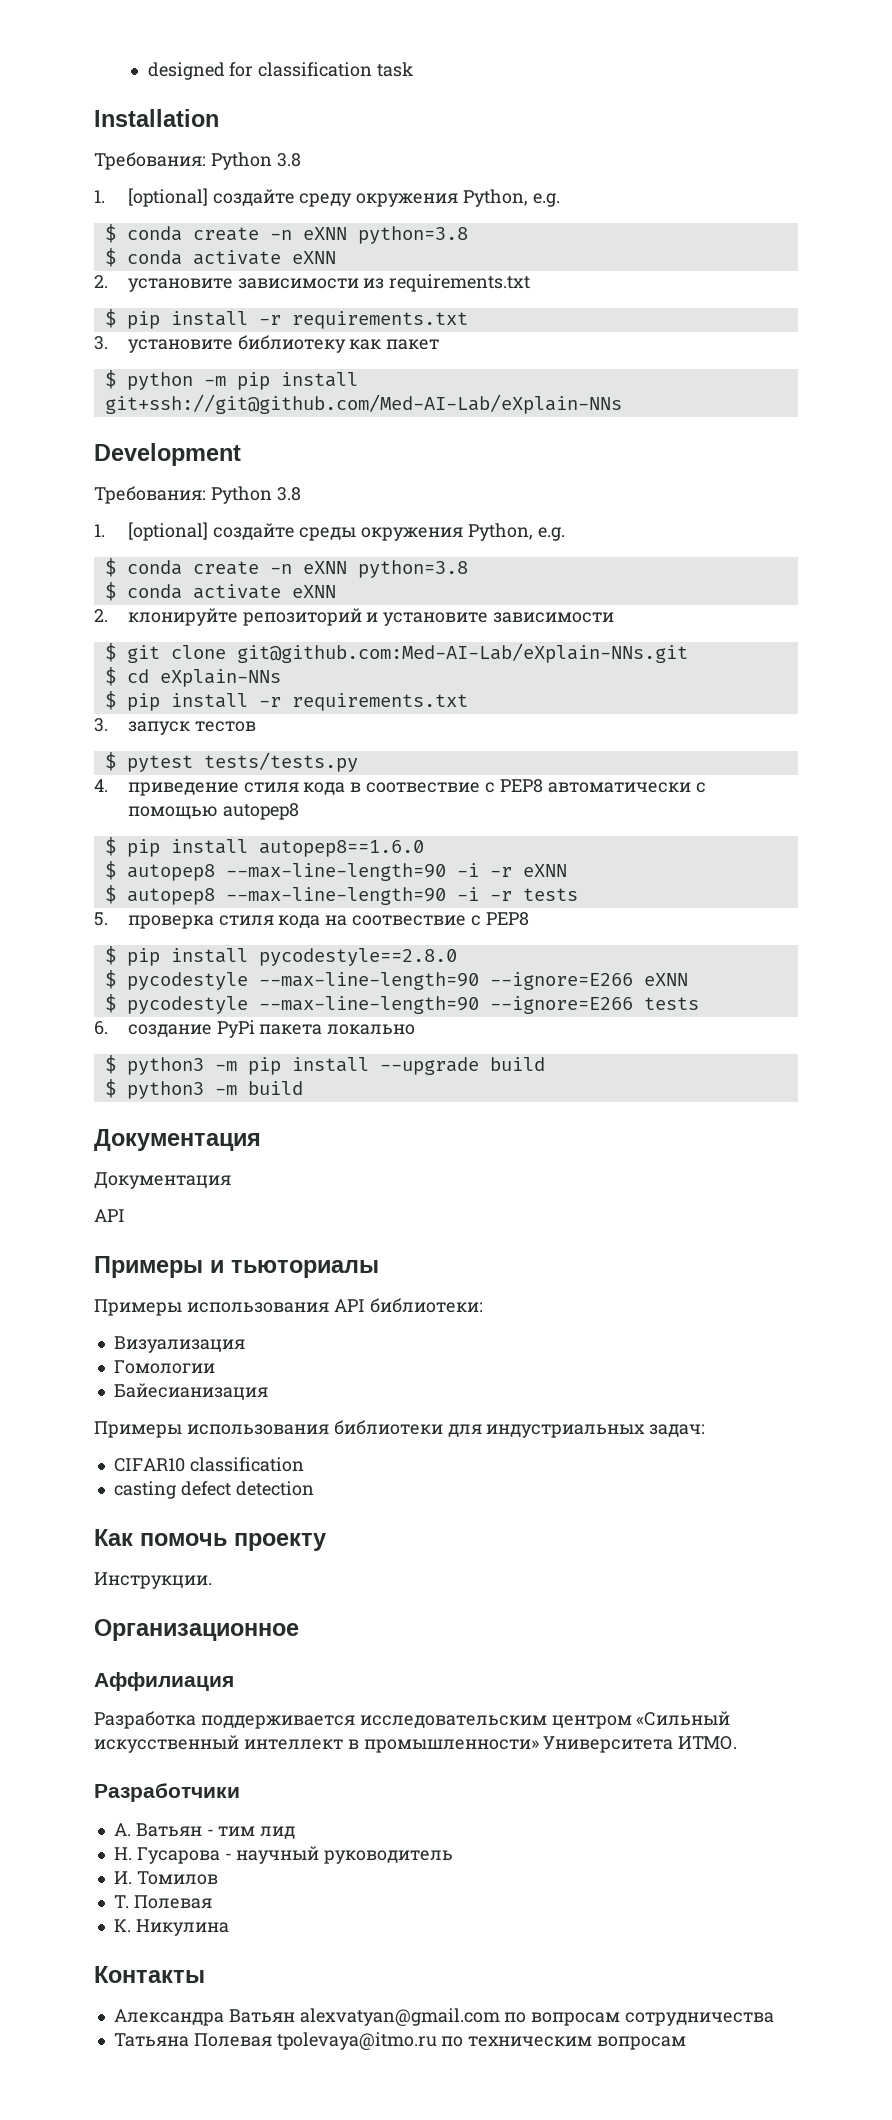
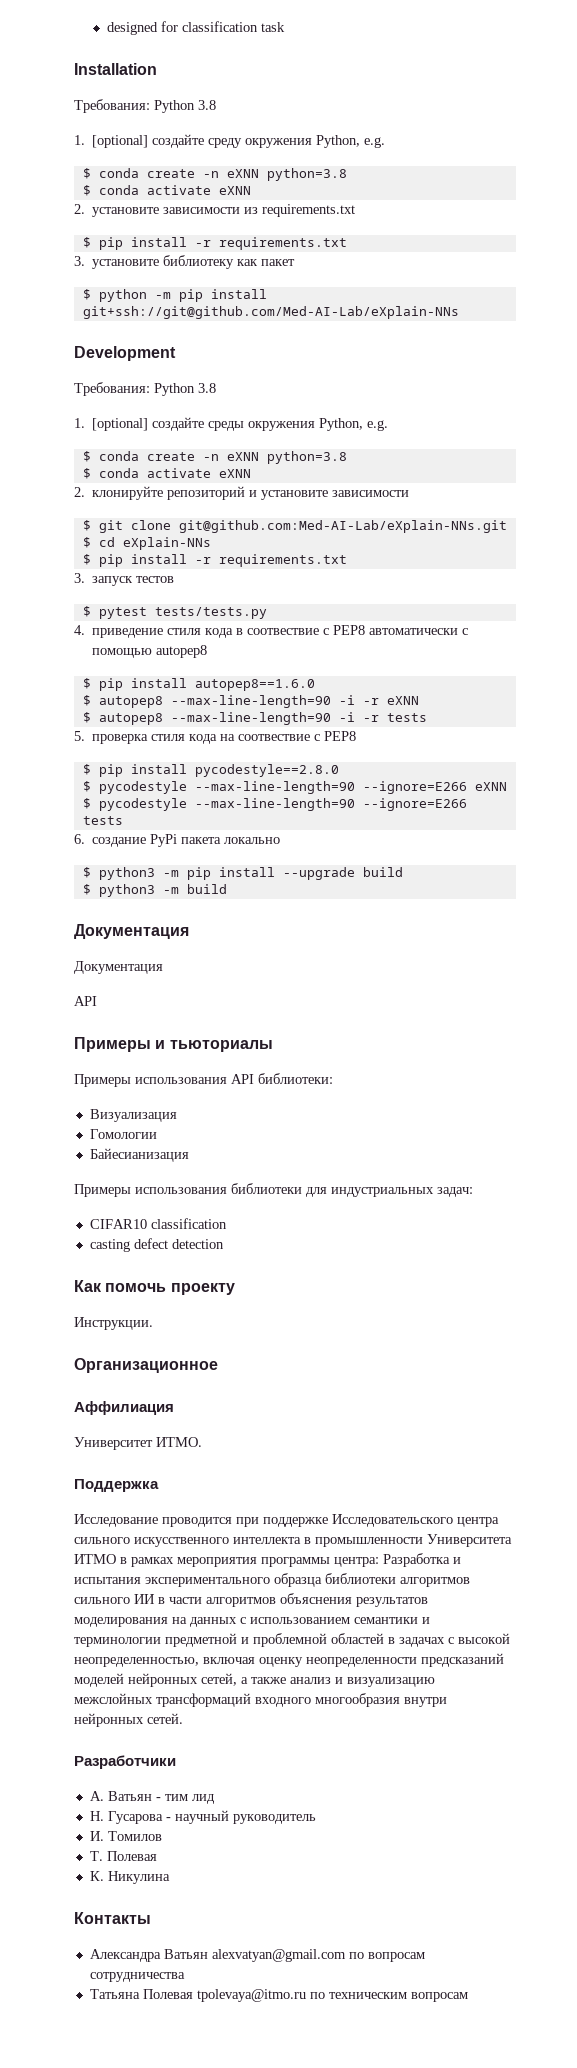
[94,1711,731,1729] [94,1735,738,1753] Разработка поддерживается исследовательским центром «Сильный искусственный интеллект в промышленности» Университета ИТМО. -> [74,1437,202,1450] [74,1479,159,1492] [74,1514,499,1527] [74,1534,512,1547] [74,1553,461,1567] [74,1573,470,1587] [74,1593,428,1607] [74,1617,430,1627] [74,1633,510,1647] [74,1653,504,1667] [74,1673,435,1687] [74,1693,447,1707] [74,1713,183,1727] Университет ИТМО. // Поддержка // Исследование проводится при поддержке Исследовательского центра сильного искусственного интеллекта в промышленности Университета ИТМО в рамках мероприятия программы центра: Разработка и испытания экспериментального образца библиотеки алгоритмов сильного ИИ в части алгоритмов объяснения результатов моделирования на данных с использованием семантики и терминологии предметной и проблемной областей в задачах с высокой неопределенностью, включая оценку неопределенности предсказаний моделей нейронных сетей, а также анализ и визуализацию межслойных трансформаций входного многообразия внутри нейронных сетей.

